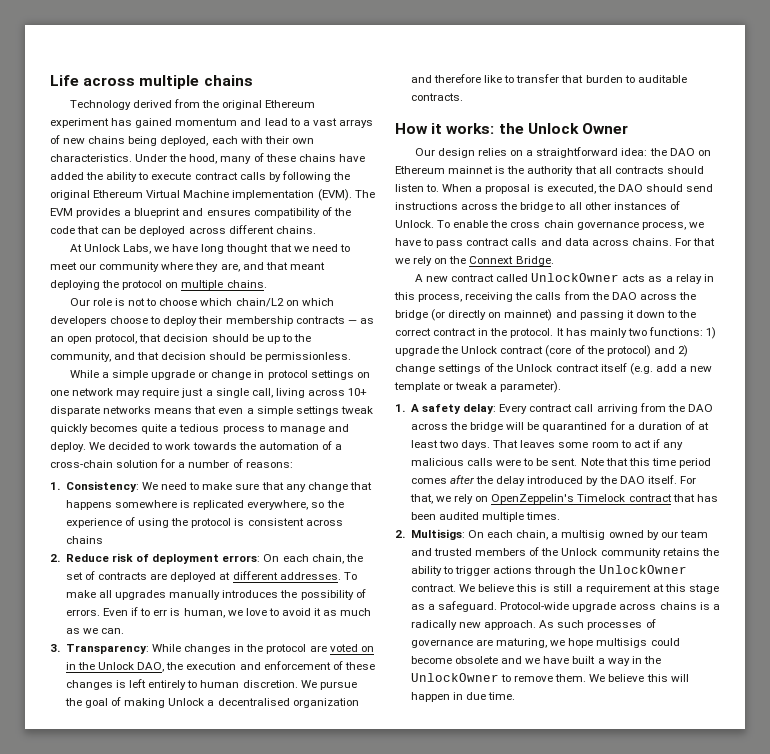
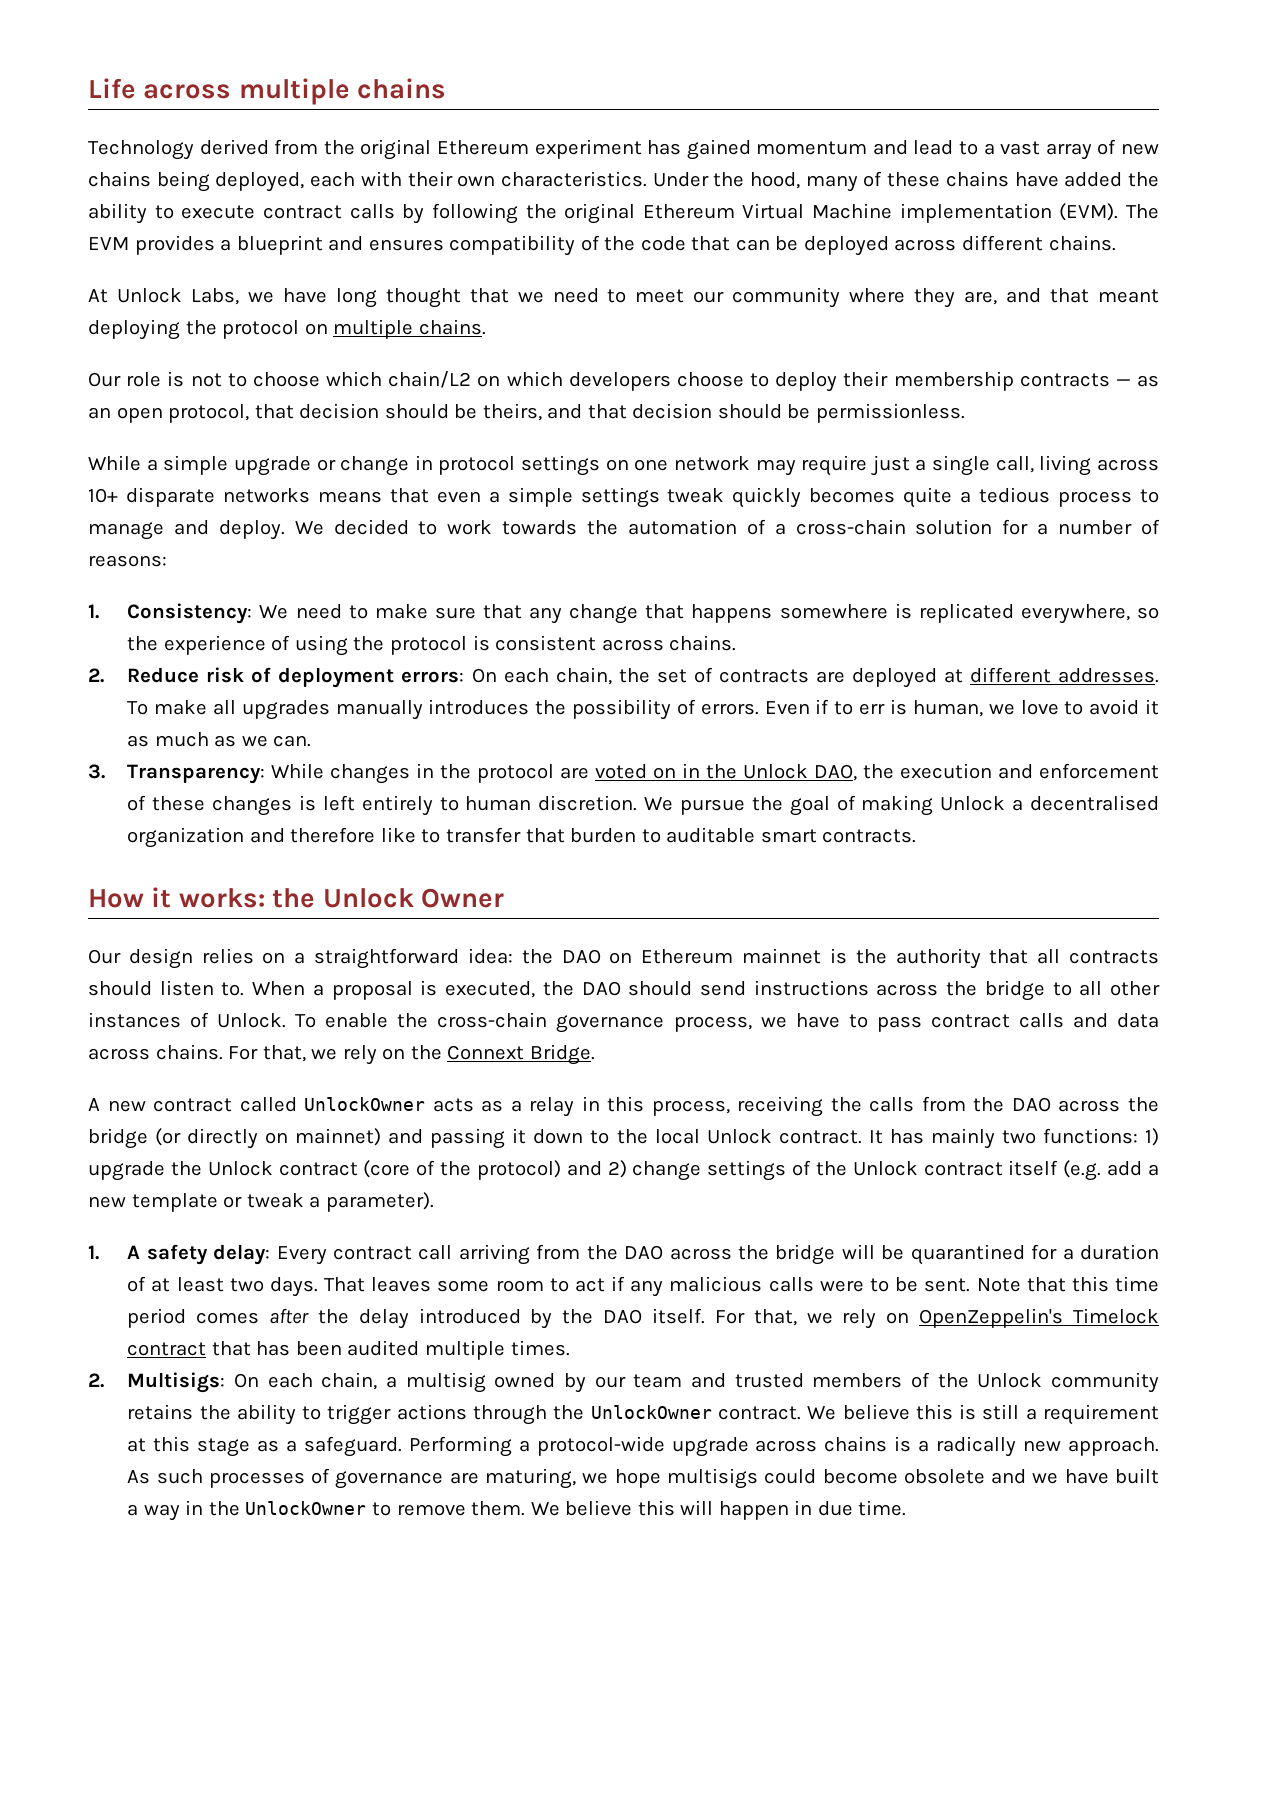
[338,119,373,128] arrays -> [1045,143,1092,160] array
[266,334,311,344] [50,352,111,362] up to the community, -> [482,403,542,421] theirs,
[65,536,103,544] chains -> [669,635,737,651] chains.
(687, 79) none -> [760,829,817,843] smart
[510,220,574,228] cross chain -> [437,1012,548,1028] cross-chain
[693,238,716,246] that -> [262,1045,306,1062] that,
[395,328,554,338] correct contract in the protocol. -> [654,1129,862,1144] local Unlock contract.
[500,602,570,610] Protocol-wide -> [408,1436,665,1457] Performing a protocol-wide

